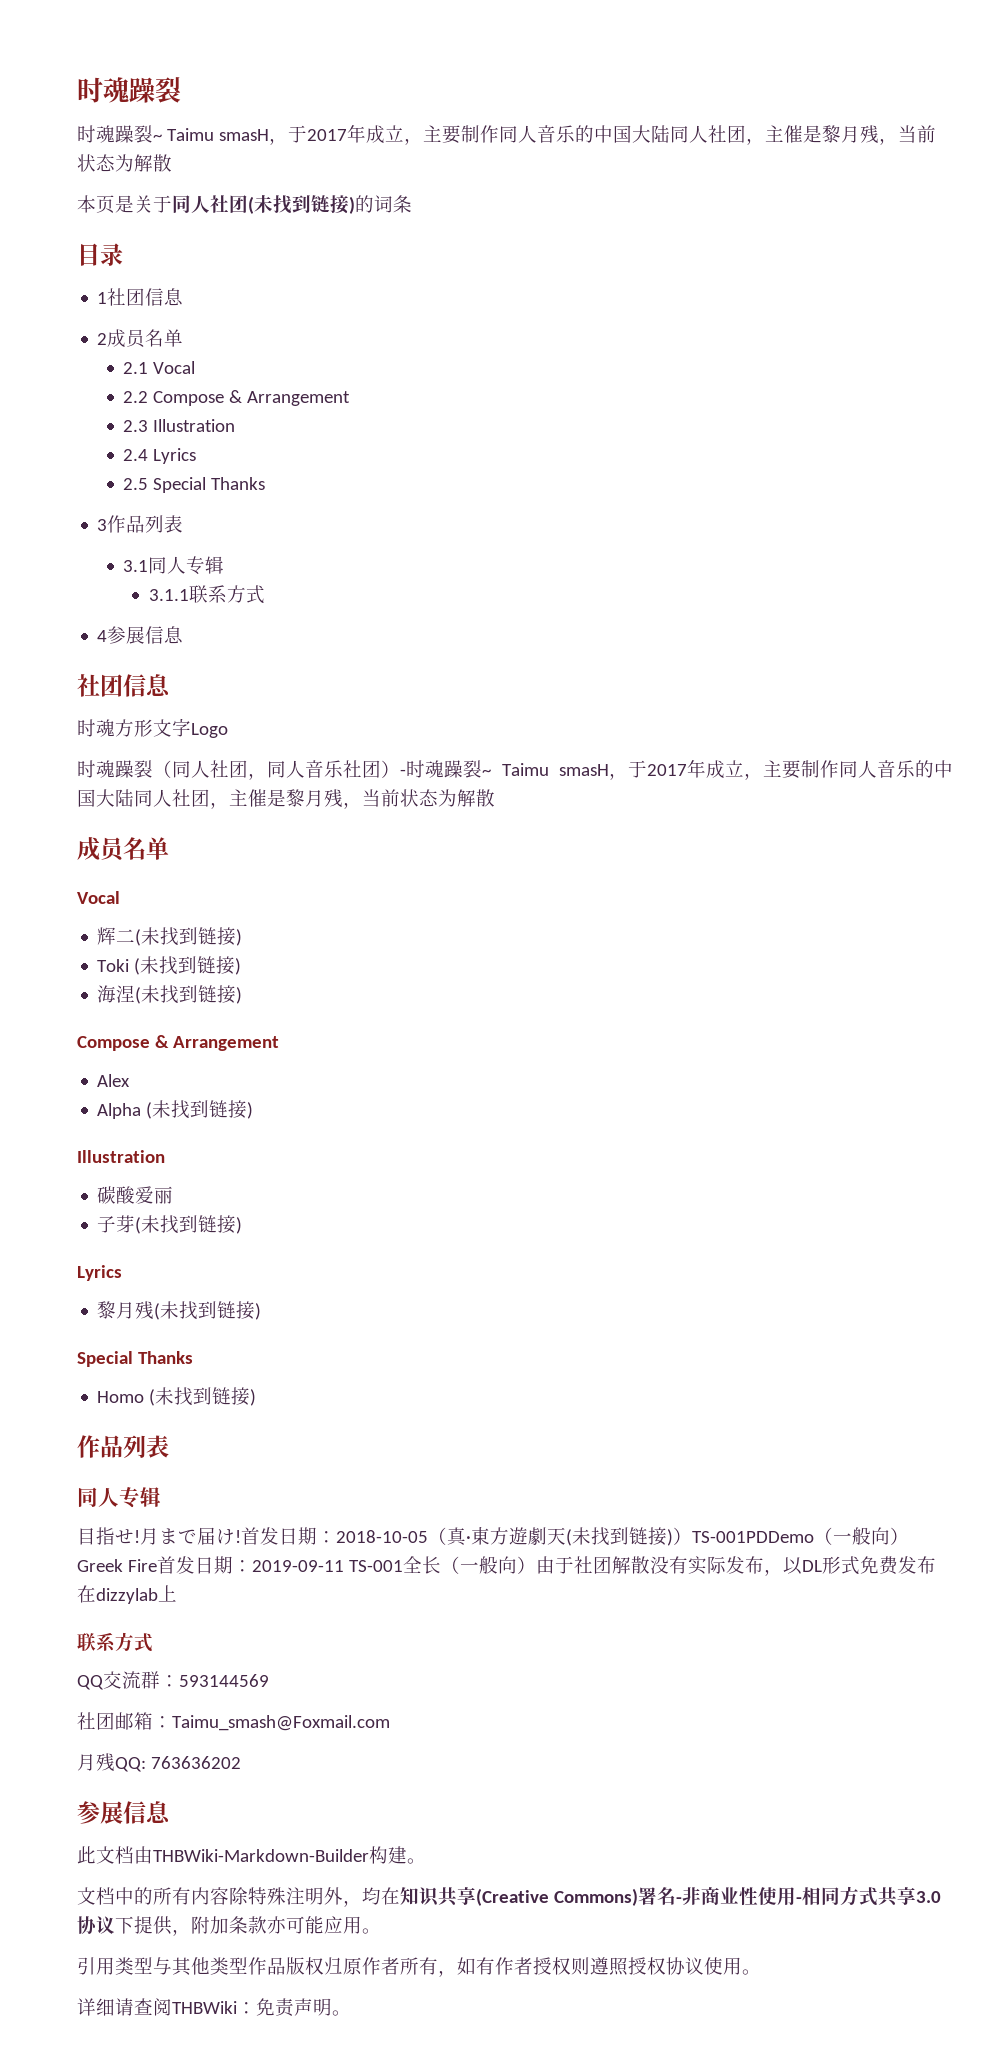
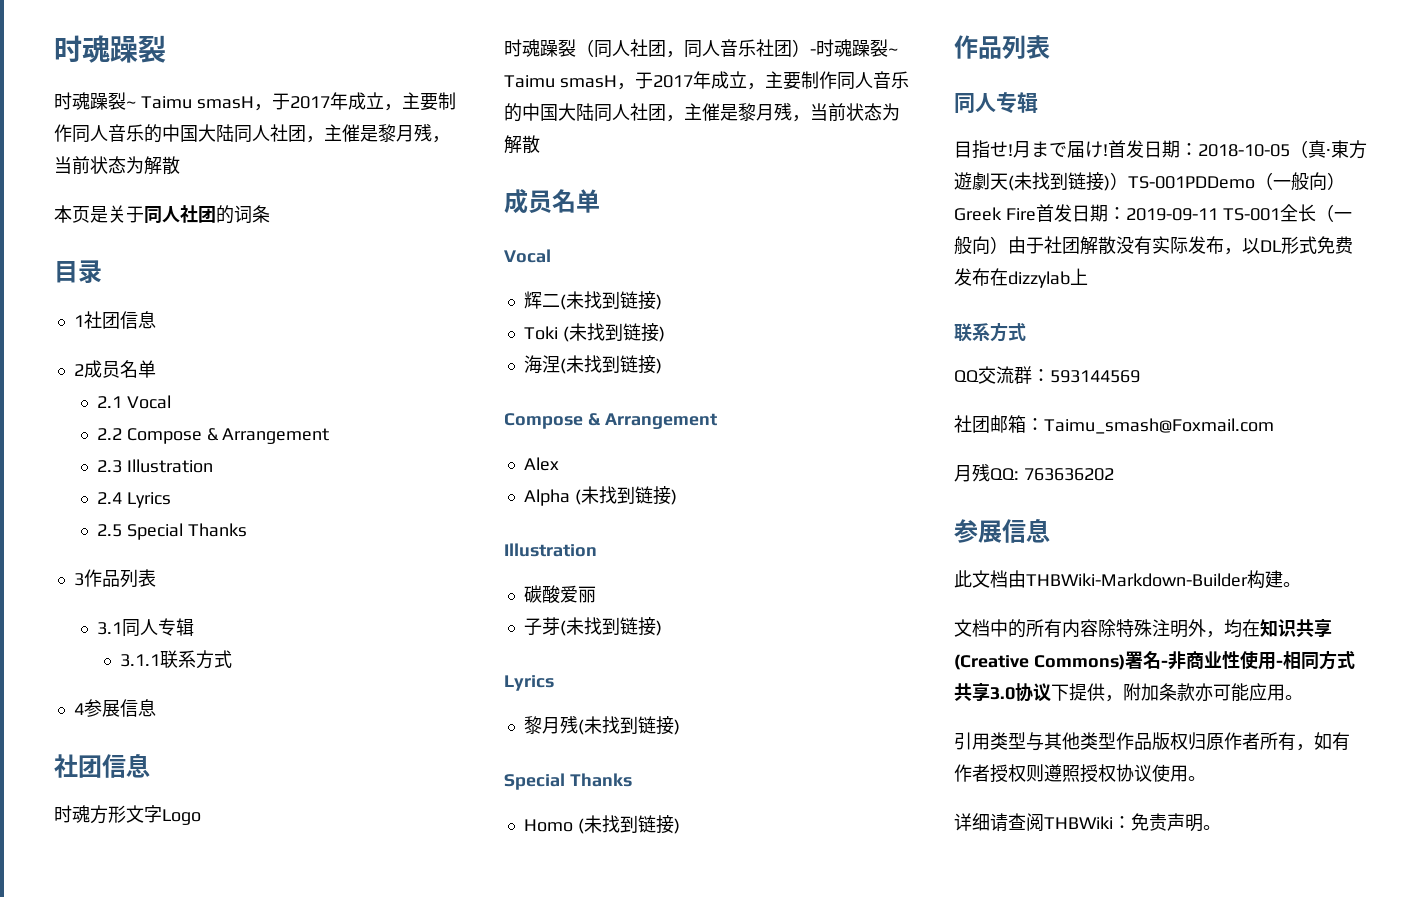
[248,195,355,214] (未找到链接) -> (216, 214) none

